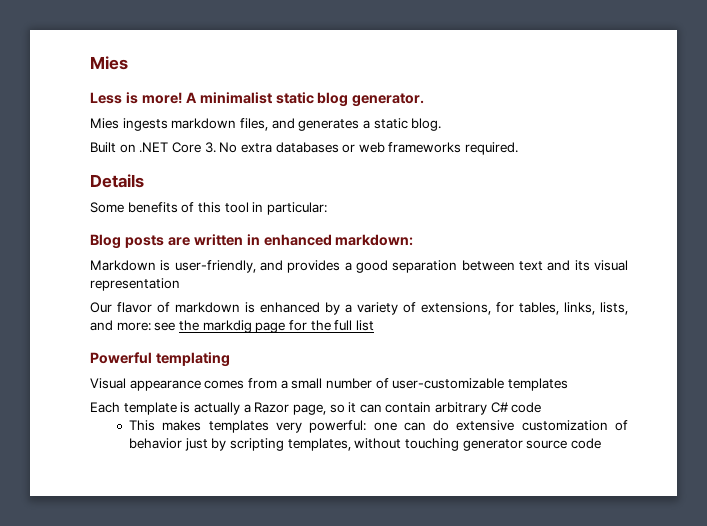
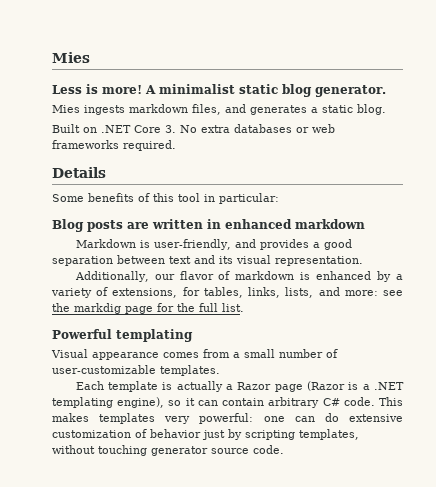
[335,234,414,246] markdown: -> [295,219,365,229] markdown
[90,278,180,291] [90,302,112,313] representation // Our -> [275,256,363,266] [74,271,175,282] representation. // Additionally, our
[355,320,374,331] list -> [222,303,244,312] list.
[507,378,568,391] templates -> [160,365,220,376] templates.
[292,404,326,415] page, -> [274,381,404,392] [52,397,165,408] page (Razor is a .NET templating engine),
[511,402,542,413] code // -> [343,397,375,406] code.
[570,438,601,449] code -> [253,445,284,454] code.

